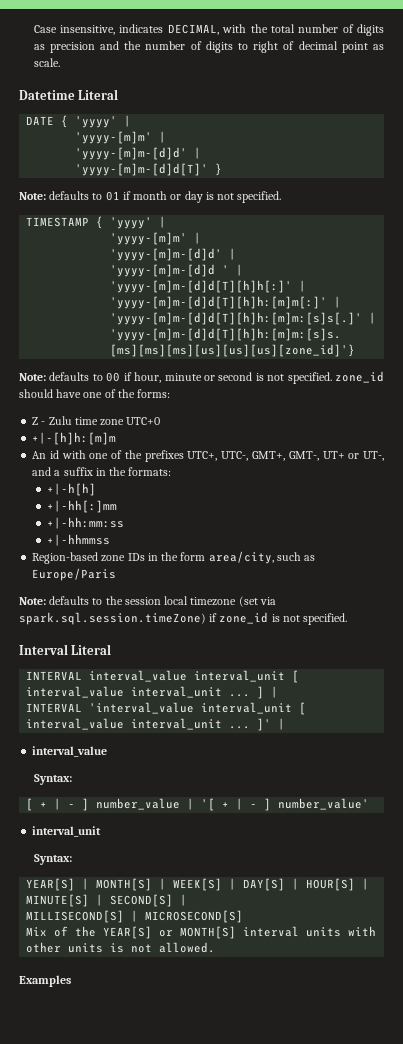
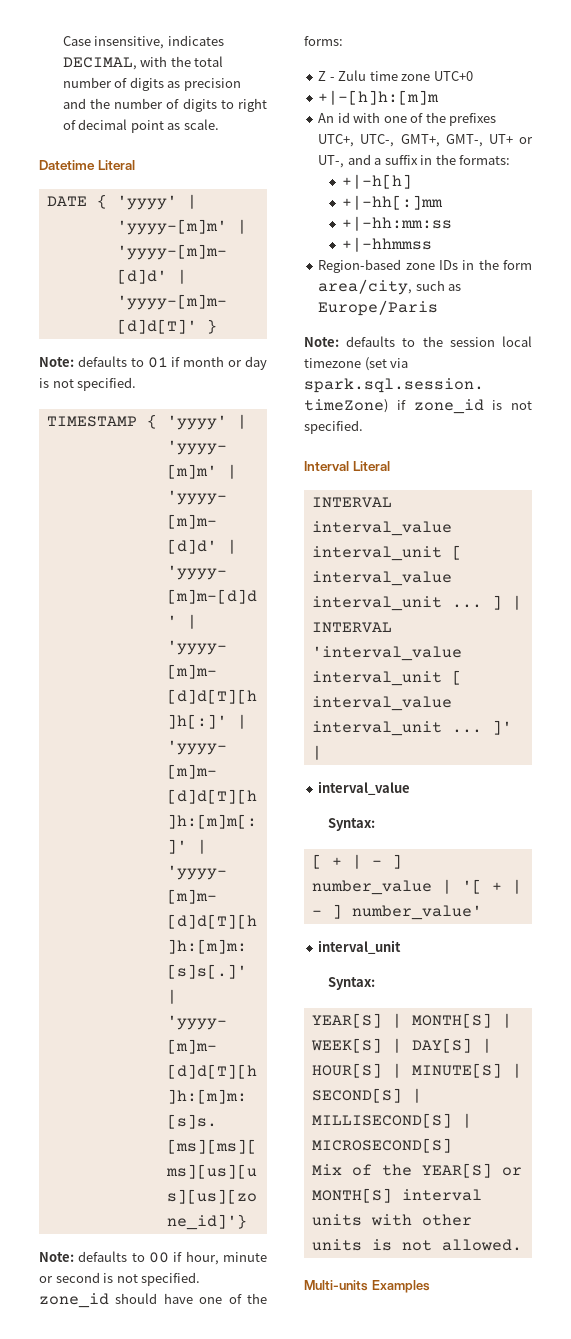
(216, 947) none -> [304,1280,368,1291] Multi-units

